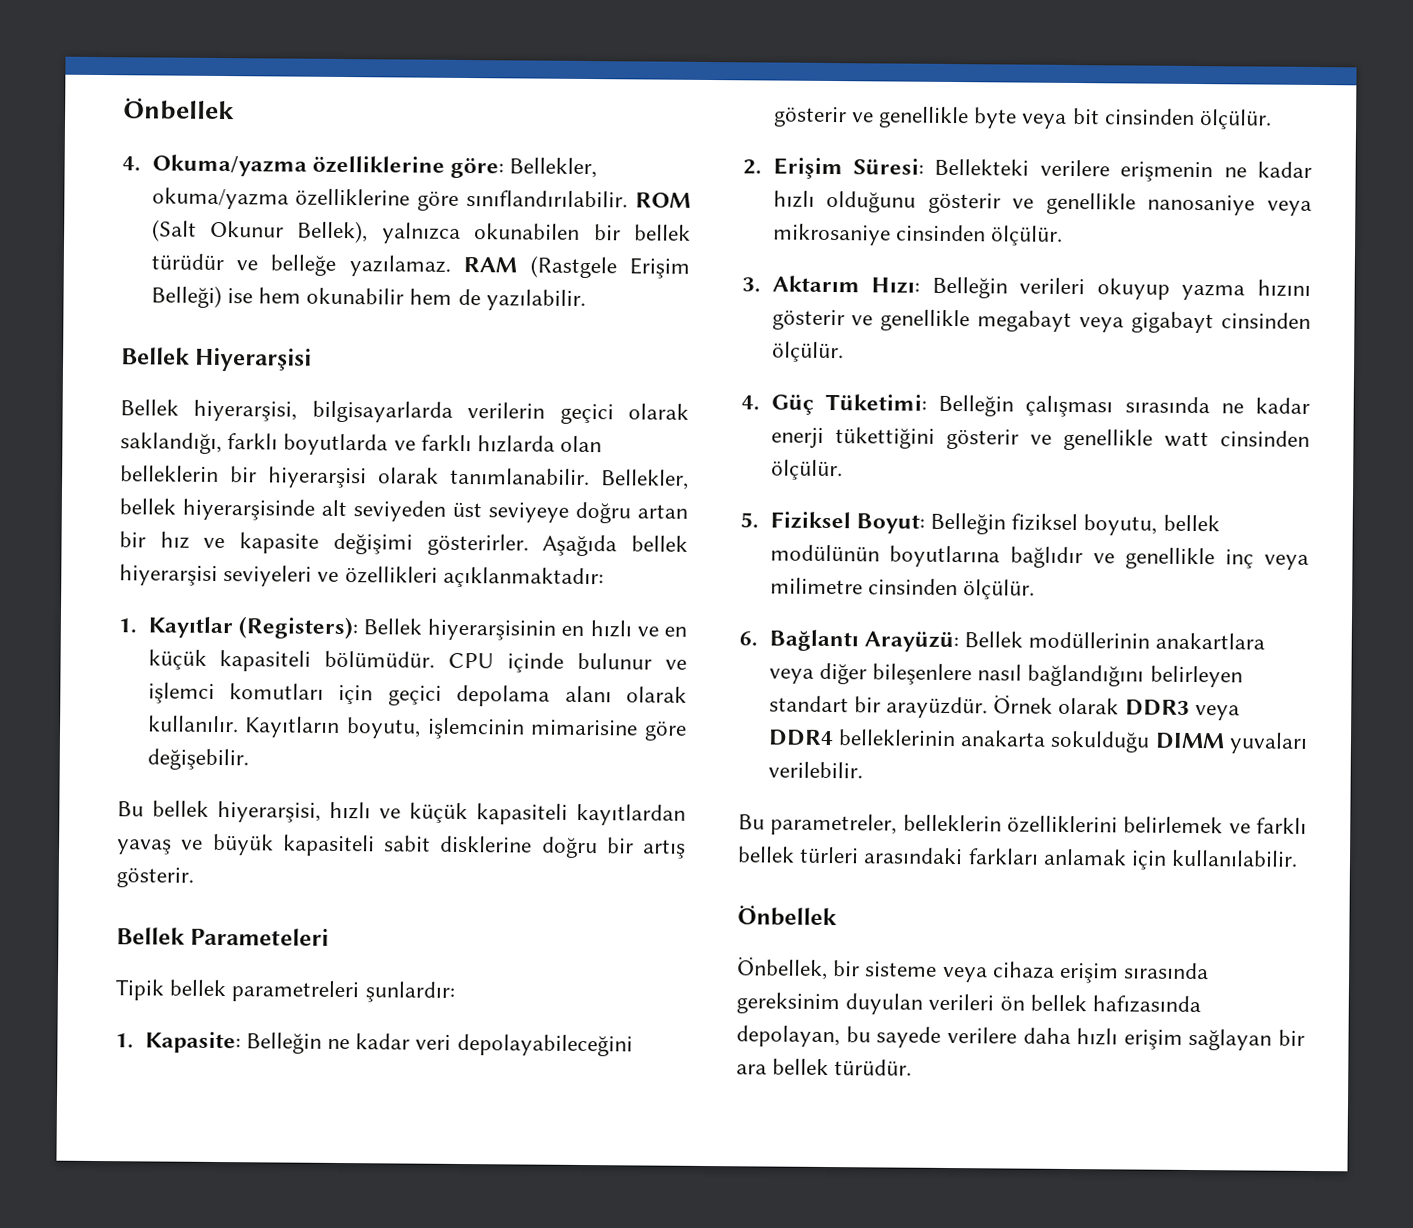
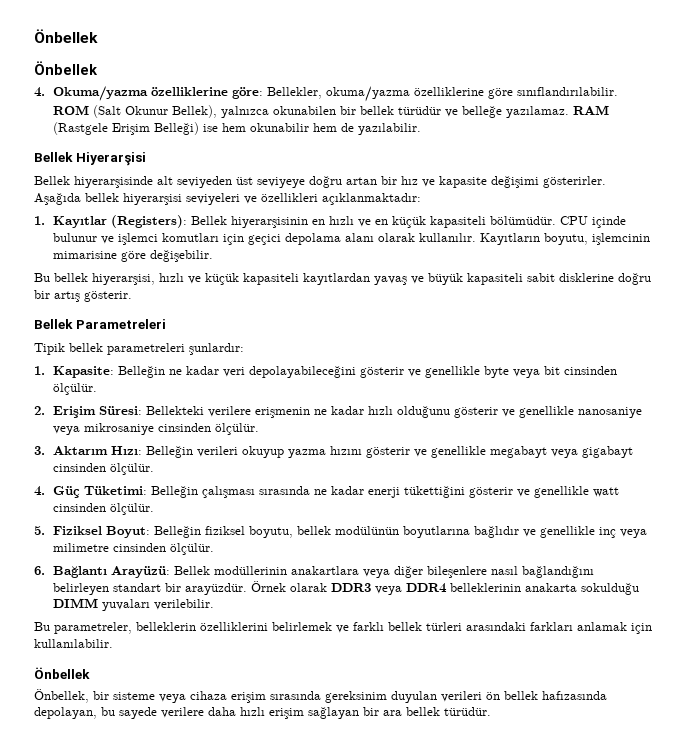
[123,98,235,121] Önbellek -> [34,29,98,43] [34,61,98,75] Önbellek // Önbellek
[193,399,689,425] [120,432,603,456] [120,465,689,490] [119,498,176,515] hiyerarşisi, bilgisayarlarda verilerin geçici olarak saklandığı, farklı boyutlarda ve farklı hızlarda olan belleklerin bir hiyerarşisi olarak tanımlanabilir. Bellekler, bellek -> (70, 180) none
[190,927,330,946] Parameteleri -> [75,319,166,329] Parametreleri

